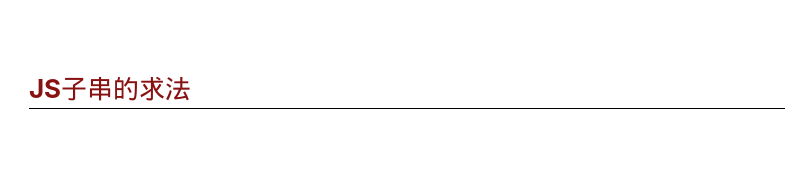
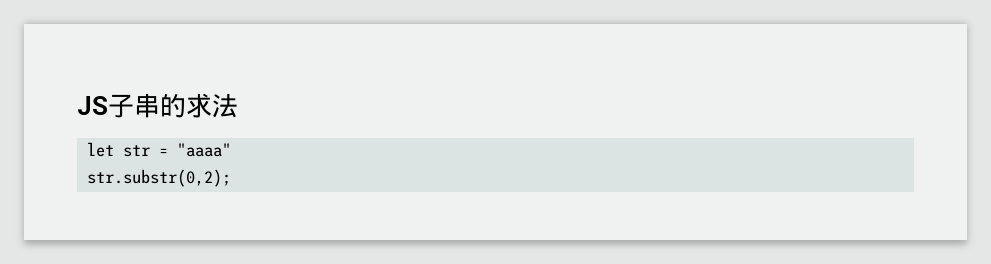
(191, 88) none -> [87,142,232,157] [87,169,232,187] // let str = "aaaa" // str.substr(0,2);

